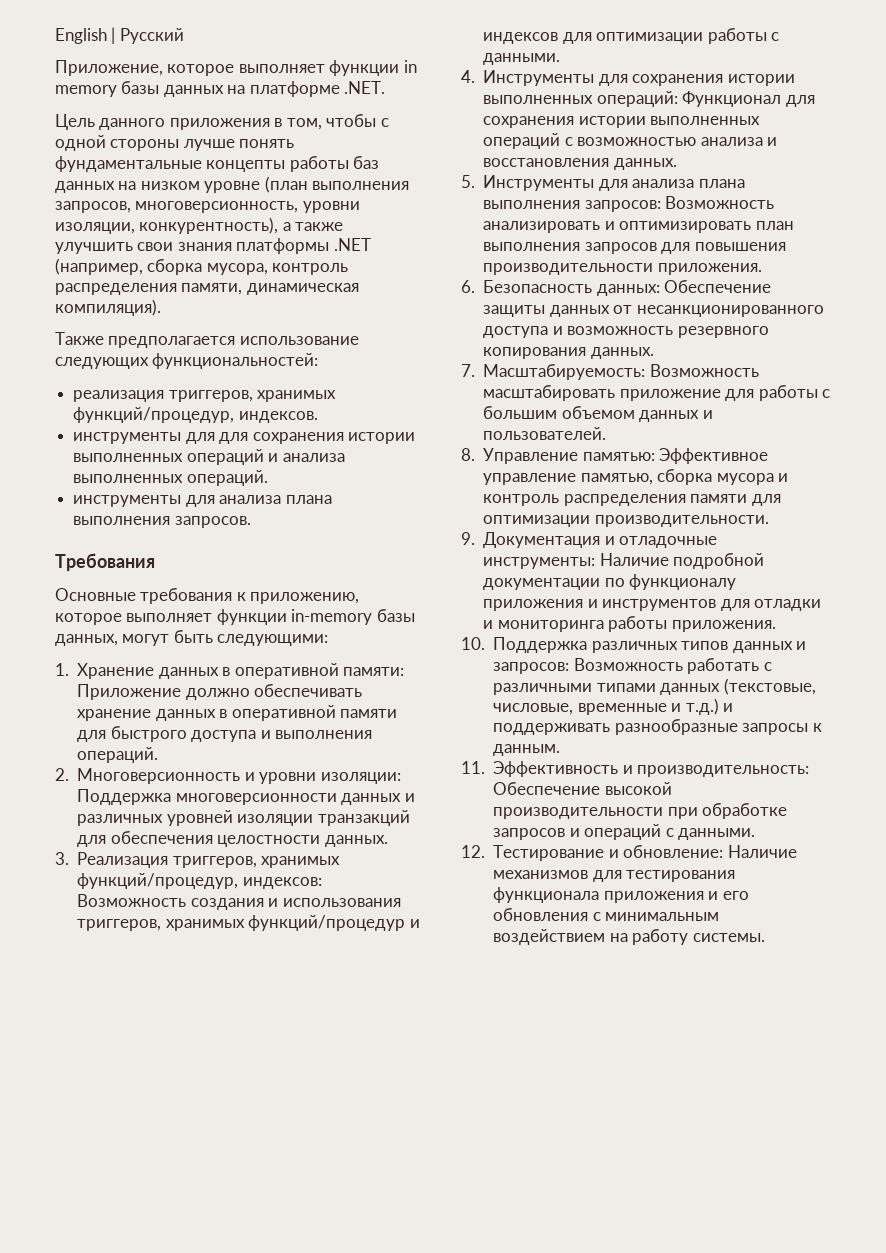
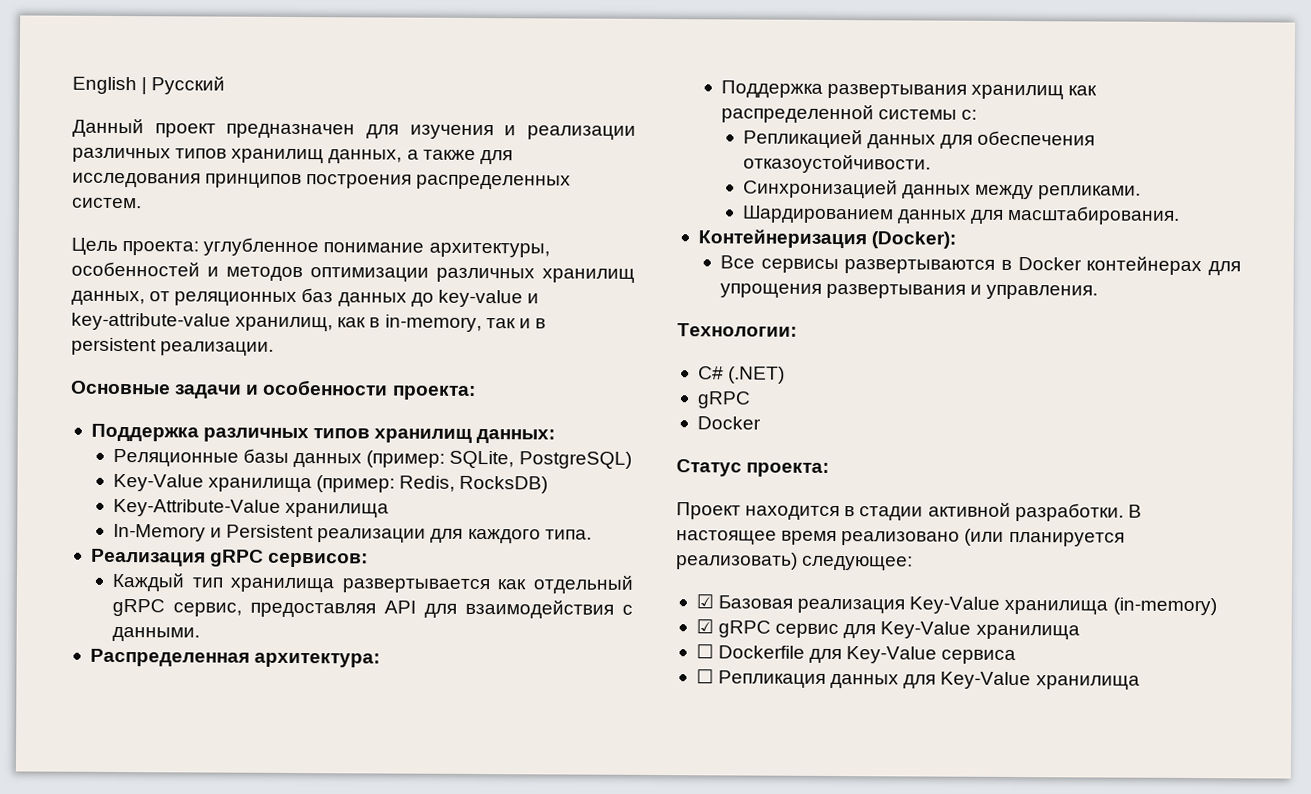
[55,60,417,76] [55,81,386,97] [55,114,389,130] [55,135,295,151] [55,156,380,172] [55,176,410,193] [55,201,360,213] [55,217,344,234] [55,238,371,254] [55,258,349,275] [55,283,359,295] [55,299,161,316] [55,332,359,348] [55,353,319,369] [73,390,337,402] [73,407,318,423] [73,432,415,444] [73,449,345,465] [73,470,268,486] [73,495,332,507] [73,516,251,528] [55,553,155,571] [55,588,360,604] [55,609,415,625] [55,630,329,646] [55,663,405,679] [77,684,363,700] [77,705,398,721] [77,726,373,742] [77,747,159,763] [55,768,401,784] [77,789,415,805] [77,810,410,826] [77,831,388,847] [55,852,341,868] [77,873,322,889] [77,894,401,910] [77,915,420,931] [483,28,780,44] [483,53,561,65] [461,70,795,86] [483,91,815,107] [483,116,761,128] [483,133,778,149] [483,158,677,170] [461,175,745,191] [483,196,775,212] [483,221,794,233] [483,242,786,254] [483,263,762,275] [461,280,772,296] [483,305,824,317] [483,326,769,338] [483,347,654,359] [461,364,759,380] [483,385,831,401] [483,406,713,422] [483,427,607,440] [461,448,769,464] [483,469,789,485] [483,494,781,506] [483,515,769,527] [461,532,718,548] [483,553,765,569] [483,574,737,590] [483,599,822,611] [483,616,776,632] [461,637,807,653] [493,658,772,674] [493,678,816,695] [493,698,734,715] [493,719,822,735] [493,744,561,756] [461,761,810,777] [493,782,672,795] [493,803,788,819] [493,824,756,840] [461,845,797,861] [493,870,736,882] [493,887,749,903] [493,908,720,921] [493,929,765,945] Приложение, которое выполняет функции in memory базы данных на платформе .NET. // Цель данного приложения в том, чтобы с одной стороны лучше понять фундаментальные концепты работы баз данных на низком уровне (план выполнения запросов, многоверсионность, уровни изоляции, конкурентность), а также улучшить свои знания платформы .NET (например, сборка мусора, контроль распределения памяти, динамическая компиляция). // Также предполагается использование следующих функциональностей: // реализация триггеров, хранимых функций/процедур, индексов. // инструменты для для сохранения истории выполненных операций и анализа выполненных операций. // инструменты для анализа плана выполнения запросов. // Требования // Основные требования к приложению, которое выполняет функции in-memory базы данных, могут быть следующими: // 1. Хранение данных в оперативной памяти: Приложение должно обеспечивать хранение данных в оперативной памяти для быстрого доступа и выполнения операций. // 2. Многоверсионность и уровни изоляции: Поддержка многоверсионности данных и различных уровней изоляции транзакций для обеспечения целостности данных. // 3. Реализация триггеров, хранимых функций/процедур, индексов: Возможность создания и использования триггеров, хранимых функций/процедур и индексов для оптимизации работы с данными. // 4. Инструменты для сохранения истории выполненных операций: Функционал для сохранения истории выполненных операций с возможностью анализа и восстановления данных. // 5. Инструменты для анализа плана выполнения запросов: Возможность анализировать и оптимизировать план выполнения запросов для повышения производительности приложения. // 6. Безопасность данных: Обеспечение защиты данных от несанкционированного доступа и возможность резервного копирования данных. // 7. Масштабируемость: Возможность масштабировать приложение для работы с большим объемом данных и пользователей. // 8. Управление памятью: Эффективное управление памятью, сборка мусора и контроль распределения памяти для оптимизации производительности. // 9. Документация и отладочные инструменты: Наличие подробной документации по функционалу приложения и инструментов для отладки и мониторинга работы приложения. // 10. Поддержка различных типов данных и запросов: Возможность работать с различными типами данных (текстовые, числовые, временные и т.д.) и поддерживать разнообразные запросы к данным. // 11. Эффективность и производительность: Обеспечение высокой производительности при обработке запросов и операций с данными. // 12. Тестирование и обновление: Наличие механизмов для тестирования функционала приложения и его обновления с минимальным воздействием на работу системы. -> [72,118,637,140] [72,147,513,165] [72,172,572,190] [72,197,142,209] [71,237,550,258] [71,261,635,283] [71,288,539,308] [71,312,546,333] [71,337,275,356] [71,379,476,400] [90,423,556,444] [112,448,632,469] [112,473,549,494] [112,498,390,518] [112,523,592,544] [90,548,369,568] [111,572,634,594] [111,598,634,619] [111,626,200,642] [89,648,381,668] [720,80,1098,100] [720,104,978,124] [742,129,1096,149] [742,154,931,174] [742,179,1142,200] [741,205,1181,225] [697,229,957,249] [719,255,1241,276] [719,283,1099,300] [677,323,797,337] [697,366,786,384] [696,391,751,409] [696,416,761,430] [676,459,830,477] [676,502,1142,522] [676,528,1125,547] [676,552,914,571] [695,594,1217,616] [695,619,1080,640] [695,644,1017,665] [695,669,1140,690] Данный проект предназначен для изучения и реализации различных типов хранилищ данных, а также для исследования принципов построения распределенных систем. // Цель проекта: углубленное понимание архитектуры, особенностей и методов оптимизации различных хранилищ данных, от реляционных баз данных до key-value и key-attribute-value хранилищ, как в in-memory, так и в persistent реализации. // Основные задачи и особенности проекта: // Поддержка различных типов хранилищ данных: // Реляционные базы данных (пример: SQLite, PostgreSQL) // Key-Value хранилища (пример: Redis, RocksDB) // Key-Attribute-Value хранилища // In-Memory и Persistent реализации для каждого типа. // Реализация gRPC сервисов: // Каждый тип хранилища развертывается как отдельный gRPC сервис, предоставляя API для взаимодействия с данными. // Распределенная архитектура: // Поддержка развертывания хранилищ как распределенной системы с: // Репликацией данных для обеспечения отказоустойчивости. // Синхронизацией данных между репликами. // Шардированием данных для масштабирования. // Контейнеризация (Docker): // Все сервисы развертываются в Docker контейнерах для упрощения развертывания и управления. // Технологии: // C# (.NET) // gRPC // Docker // Статус проекта: // Проект находится в стадии активной разработки. В настоящее время реализовано (или планируется реализовать) следующее: // ☑ Базовая реализация Key-Value хранилища (in-memory) // ☑ gRPC сервис для Key-Value хранилища // ☐ Dockerfile для Key-Value сервиса // ☐ Репликация данных для Key-Value хранилища

